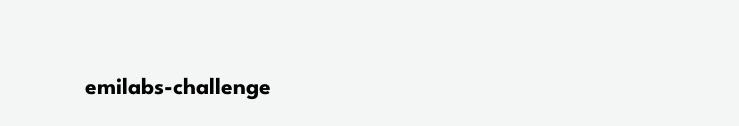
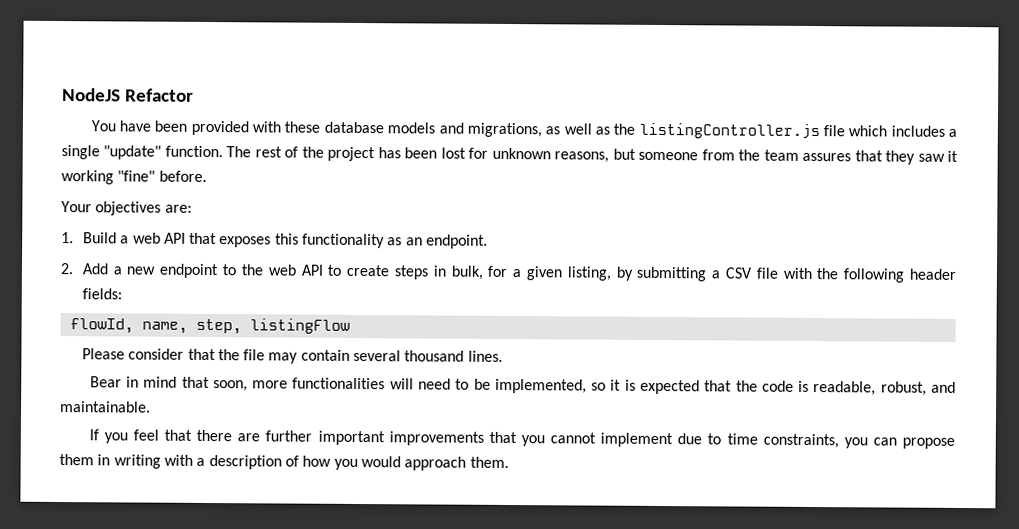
[85,77,271,100] emilabs-challenge -> [62,88,194,102] [90,120,958,140] [61,145,959,165] [61,170,207,185] [61,201,192,216] [61,232,489,249] [60,263,956,283] [81,288,122,300] [69,318,350,335] [81,348,503,364] [89,376,956,396] [60,401,151,413] [88,429,955,449] [59,454,509,471] NodeJS Refactor // You have been provided with these database models and migrations, as well as the listingController.js file which includes a single "update" function. The rest of the project has been lost for unknown reasons, but someone from the team assures that they saw it working "fine" before. // Your objectives are: // 1. Build a web API that exposes this functionality as an endpoint. // 2. Add a new endpoint to the web API to create steps in bulk, for a given listing, by submitting a CSV file with the following header fields: // flowId, name, step, listingFlow // Please consider that the file may contain several thousand lines. // Bear in mind that soon, more functionalities will need to be implemented, so it is expected that the code is readable, robust, and maintainable. // If you feel that there are further important improvements that you cannot implement due to time constraints, you can propose them in writing with a description of how you would approach them.

